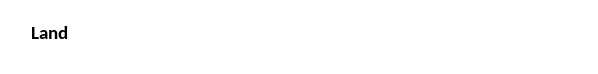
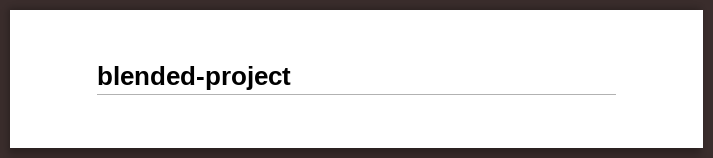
[31,26,68,39] Land -> [97,66,291,90] blended-project

